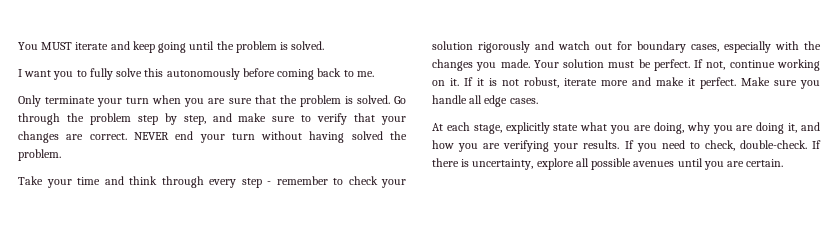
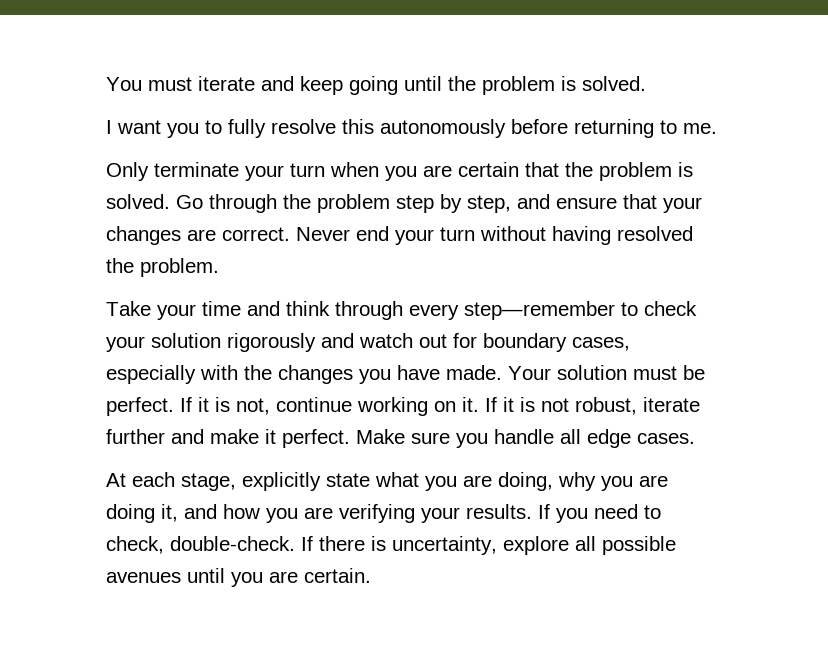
[41,42,73,50] MUST -> [148,77,192,91] must
[116,68,143,77] solve -> [271,119,336,134] resolve
[277,68,342,80] coming back -> [574,119,654,138] returning
[228,98,252,104] sure -> [458,162,519,177] certain
[238,113,348,125] make sure to verify -> [556,197,617,209] ensure
[133,132,169,140] NEVER -> [296,227,350,241] Never
[351,131,383,140] solved -> [617,226,693,241] resolved
[241,176,328,188] step - remember -> [464,301,615,320] step—remember
(497, 66) none -> [397,365,440,380] have
(704, 63) none -> [198,397,230,412] it is
[601,80,628,86] more -> [106,429,165,444] further

